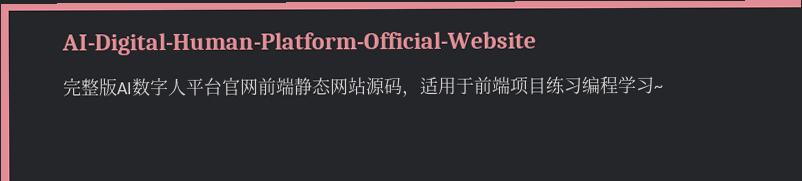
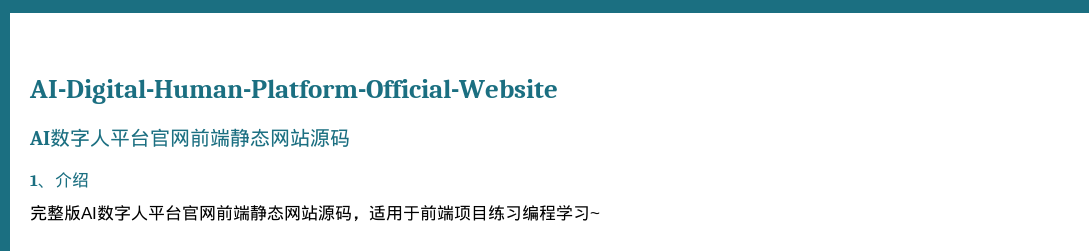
(536, 43) none -> [29,128,350,147] [30,172,89,188] // AI数字人平台官网前端静态网站源码 // 1、介绍

